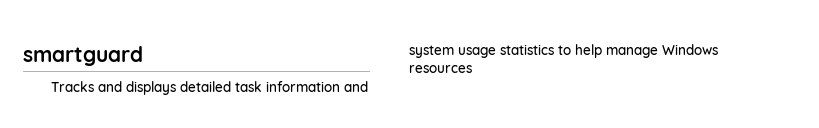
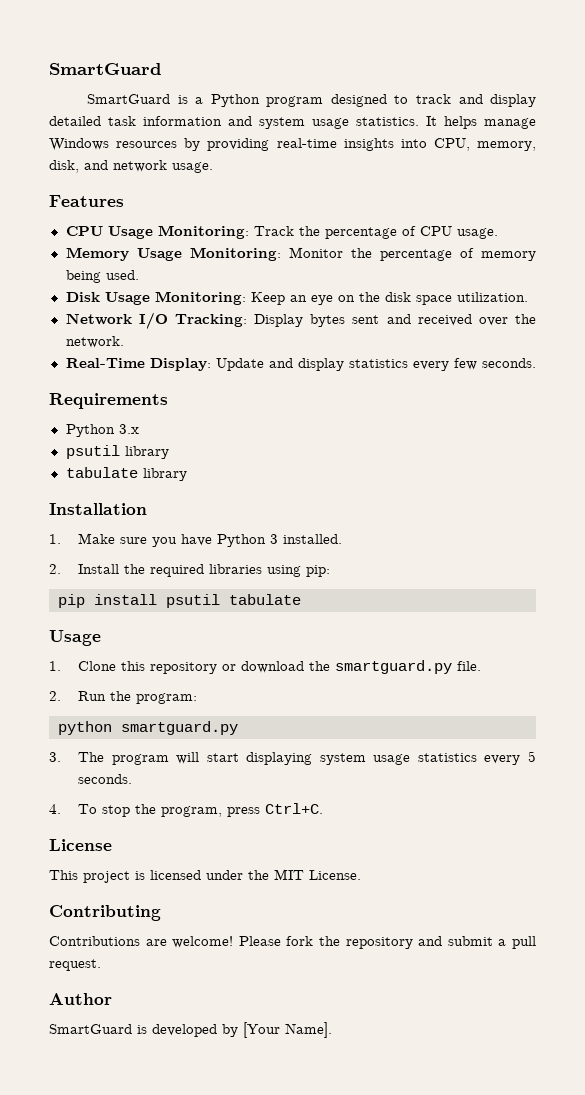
[23,46,143,66] [51,81,177,95] smartguard // Tracks and displays -> [49,63,161,75] [87,94,536,107] SmartGuard // SmartGuard is a Python program designed to track and display
[500,44,718,58] [409,65,472,73] statistics to help manage Windows resources -> [356,116,536,129] [49,138,536,151] [49,160,213,173] [49,195,124,207] [65,225,498,239] [65,247,536,261] [65,270,139,283] [65,291,528,305] [65,312,537,329] [65,336,124,348] [65,358,536,371] [49,393,168,409] [65,424,139,437] [65,445,169,459] [65,467,187,481] [49,503,147,515] [49,533,343,547] [49,564,331,577] [58,594,301,608] [49,630,101,646] [49,660,482,674] [49,691,198,704] [58,721,238,735] [49,751,536,765] [78,774,133,784] [49,803,324,817] [49,839,112,851] [49,869,361,883] [49,905,161,921] [49,936,537,949] [49,959,101,971] [49,993,112,1005] [49,1022,332,1038] statistics. It helps manage Windows resources by providing real-time insights into CPU, memory, disk, and network usage. // Features // CPU Usage Monitoring: Track the percentage of CPU usage. // Memory Usage Monitoring: Monitor the percentage of memory being used. // Disk Usage Monitoring: Keep an eye on the disk space utilization. // Network I/O Tracking: Display bytes sent and received over the network. // Real-Time Display: Update and display statistics every few seconds. // Requirements // Python 3.x // psutil library // tabulate library // Installation // 1. Make sure you have Python 3 installed. // 2. Install the required libraries using pip: // pip install psutil tabulate // Usage // 1. Clone this repository or download the smartguard.py file. // 2. Run the program: // python smartguard.py // 3. The program will start displaying system usage statistics every 5 seconds. // 4. To stop the program, press Ctrl+C. // License // This project is licensed under the MIT License. // Contributing // Contributions are welcome! Please fork the repository and submit a pull request. // Author // SmartGuard is developed by [Your Name].

